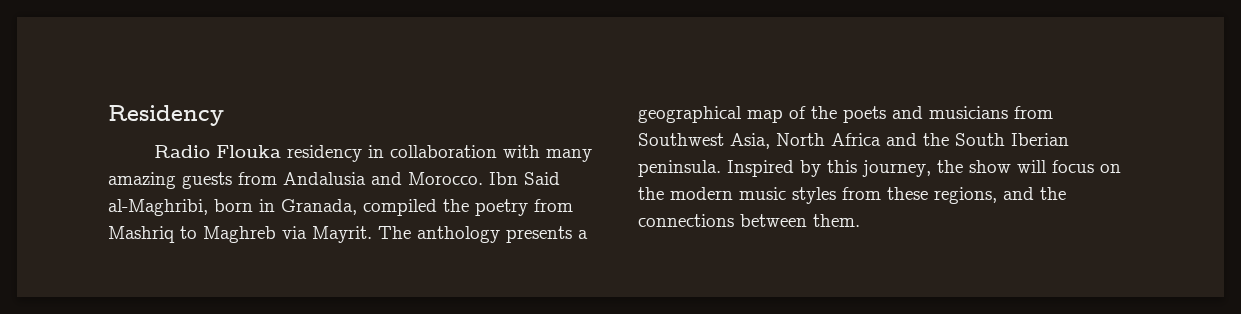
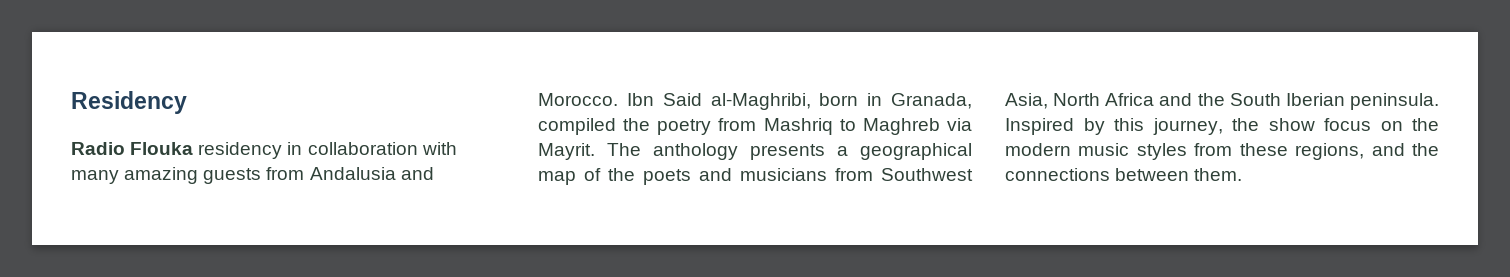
[1017,160,1047,173] will -> (1315, 124) none

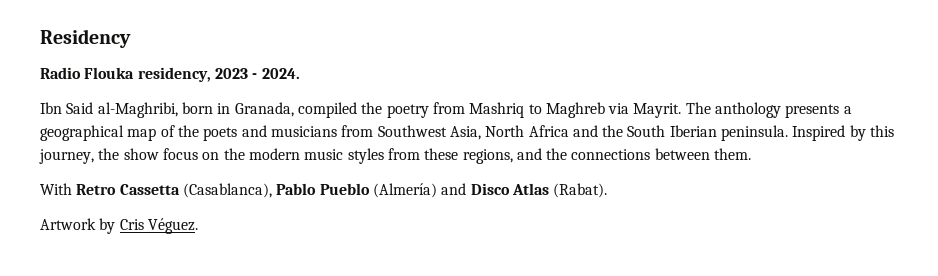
[198,142,457,159] [71,167,434,184] [538,93,618,106] residency in collaboration with many amazing guests from Andalusia and Morocco. -> [137,67,300,82] residency, 2023 - 2024. //
(1243, 174) none -> [40,183,608,198] [40,218,198,234] // With Retro Cassetta (Casablanca), Pablo Pueblo (Almería) and Disco Atlas (Rabat). // Artwork by Cris Véguez.

